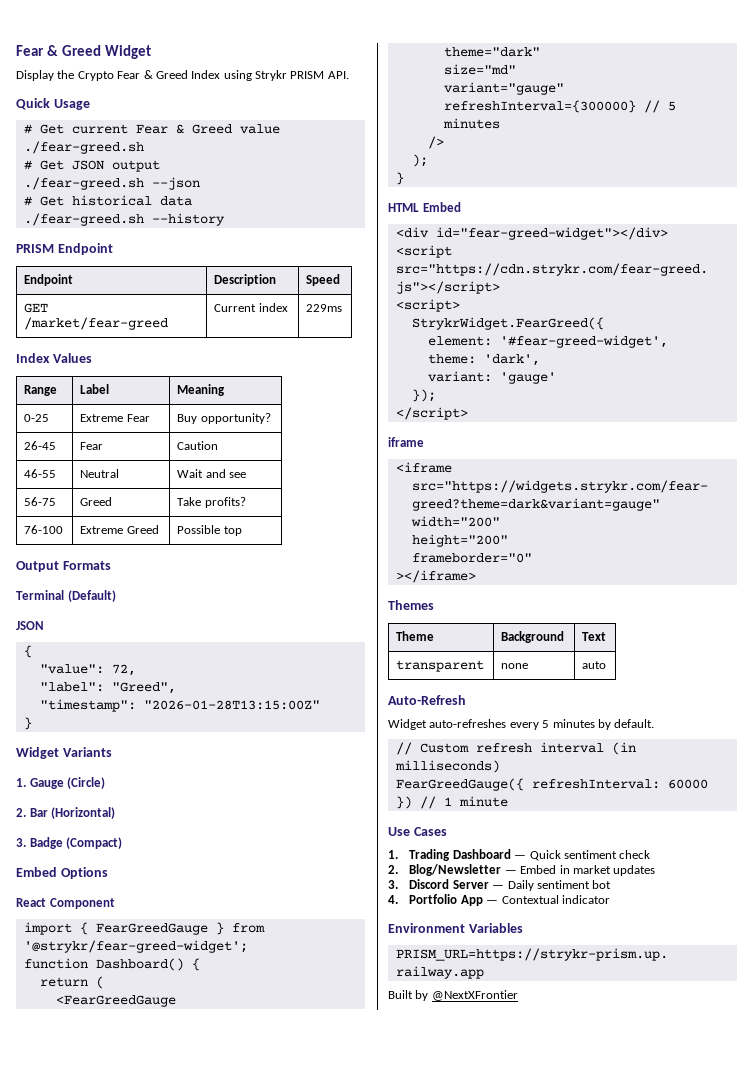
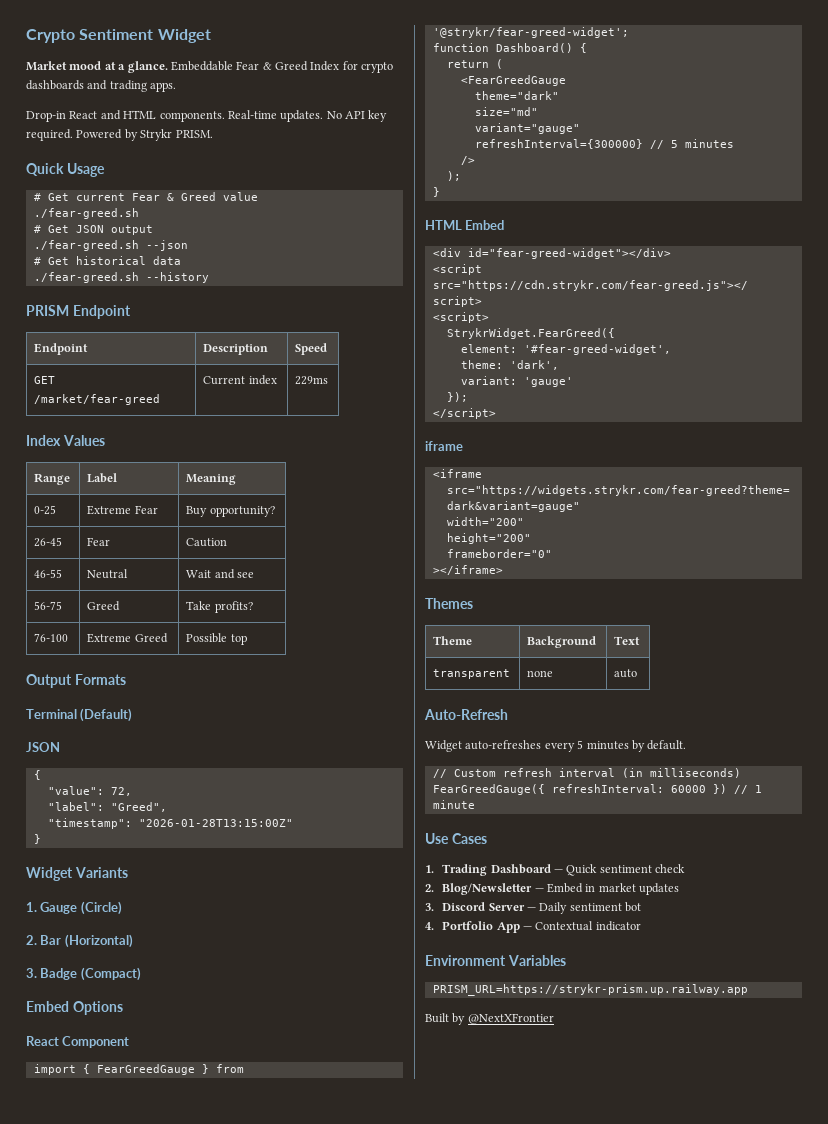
[16,45,151,59] [16,70,349,81] Fear & Greed Widget // Display the Crypto Fear & Greed Index using Strykr PRISM API. -> [26,29,211,43] [26,61,394,73] [26,80,177,92] [26,110,388,122] [26,129,213,141] Crypto Sentiment Widget // Market mood at a glance. Embeddable Fear & Greed Index for crypto dashboards and trading apps. // Drop-in React and HTML components. Real-time updates. No API key required. Powered by Strykr PRISM.

